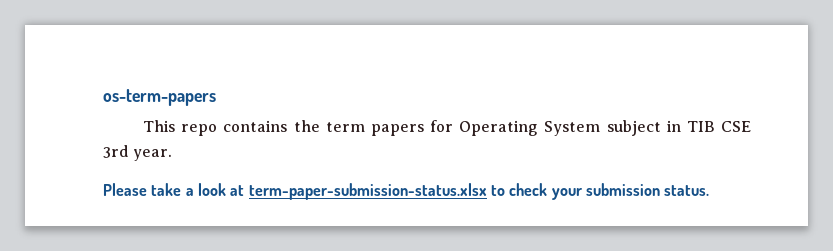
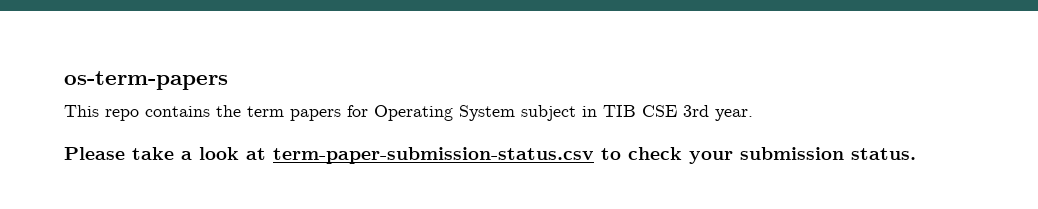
[248,183,487,200] term-paper-submission-status.xlsx -> [273,147,594,164] term-paper-submission-status.csv

